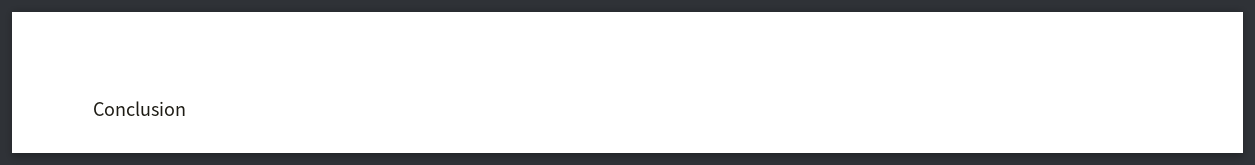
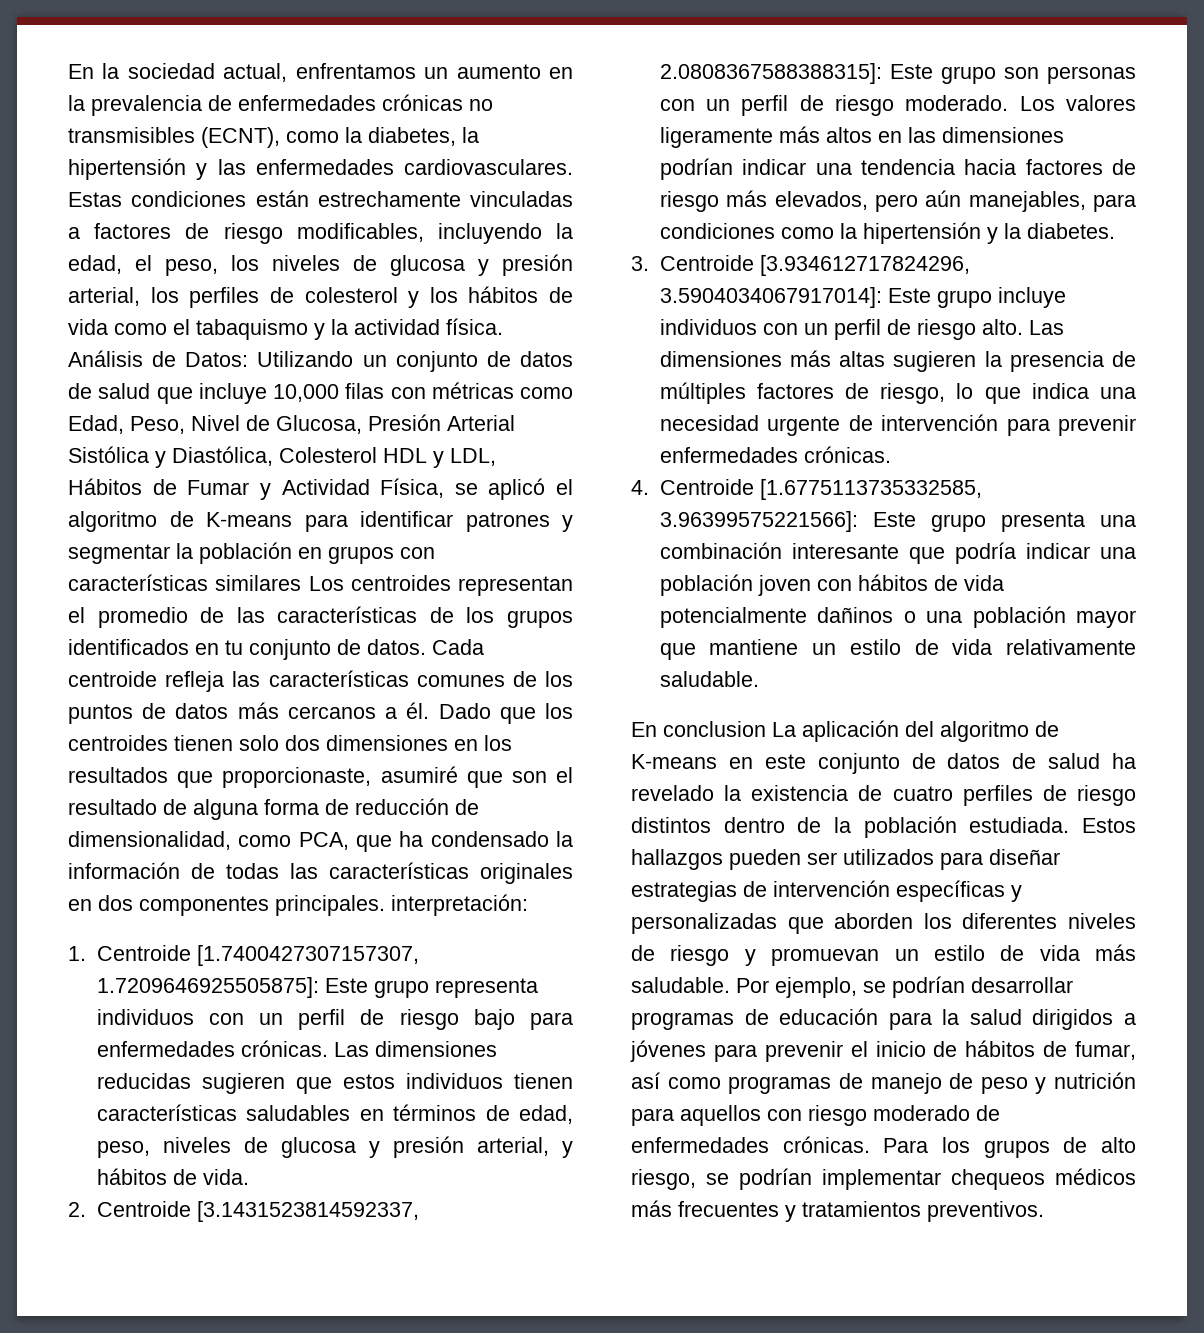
[93,101,186,116] Conclusion -> [68,63,573,82] [68,94,493,116] [68,127,479,148] [68,158,573,180] [68,190,573,207] [68,223,573,244] [68,254,573,276] [68,286,573,308] [68,318,503,340] [68,350,574,372] [68,382,573,404] [68,414,515,434] [68,446,496,468] [68,478,573,500] [68,511,573,532] [68,542,435,564] [68,574,573,596] [68,606,573,628] [68,639,484,660] [68,670,573,692] [68,702,573,724] [68,735,512,751] [68,766,574,788] [68,798,479,820] [68,831,573,852] [68,862,573,884] [68,894,528,916] [68,945,419,966] [96,977,538,998] [96,1009,573,1030] [96,1040,497,1057] [96,1073,573,1094] [96,1104,573,1124] [96,1136,573,1158] [96,1168,249,1185] [68,1201,419,1222] [659,63,1136,84] [659,95,1136,116] [659,126,1064,148] [659,158,1136,180] [659,190,1136,212] [659,222,1115,244] [631,255,970,276] [659,287,1066,308] [659,319,1064,340] [659,350,1136,372] [659,382,1136,404] [659,414,1136,436] [659,446,891,463] [631,479,982,500] [659,511,1136,532] [659,542,1136,564] [659,574,1004,596] [659,606,1136,628] [659,639,1136,660] [659,671,759,687] [631,720,1059,742] [631,753,1136,774] [631,785,1136,806] [631,816,1136,838] [631,849,1060,870] [631,880,1022,902] [631,913,1136,934] [631,944,1136,966] [631,976,1073,998] [631,1008,1136,1030] [630,1040,1136,1062] [631,1072,1136,1094] [631,1105,1000,1126] [631,1136,1136,1158] [631,1168,1136,1190] [631,1200,1044,1222] En la sociedad actual, enfrentamos un aumento en la prevalencia de enfermedades crónicas no transmisibles (ECNT), como la diabetes, la hipertensión y las enfermedades cardiovasculares. Estas condiciones están estrechamente vinculadas a factores de riesgo modificables, incluyendo la edad, el peso, los niveles de glucosa y presión arterial, los perfiles de colesterol y los hábitos de vida como el tabaquismo y la actividad física. Análisis de Datos: Utilizando un conjunto de datos de salud que incluye 10,000 filas con métricas como Edad, Peso, Nivel de Glucosa, Presión Arterial Sistólica y Diastólica, Colesterol HDL y LDL, Hábitos de Fumar y Actividad Física, se aplicó el algoritmo de K-means para identificar patrones y segmentar la población en grupos con características similares Los centroides representan el promedio de las características de los grupos identificados en tu conjunto de datos. Cada centroide refleja las características comunes de los puntos de datos más cercanos a él. Dado que los centroides tienen solo dos dimensiones en los resultados que proporcionaste, asumiré que son el resultado de alguna forma de reducción de dimensionalidad, como PCA, que ha condensado la información de todas las características originales en dos componentes principales. interpretación: // 1. Centroide [1.7400427307157307, 1.7209646925505875]: Este grupo representa individuos con un perfil de riesgo bajo para enfermedades crónicas. Las dimensiones reducidas sugieren que estos individuos tienen características saludables en términos de edad, peso, niveles de glucosa y presión arterial, y hábitos de vida. // 2. Centroide [3.1431523814592337, 2.0808367588388315]: Este grupo son personas con un perfil de riesgo moderado. Los valores ligeramente más altos en las dimensiones podrían indicar una tendencia hacia factores de riesgo más elevados, pero aún manejables, para condiciones como la hipertensión y la diabetes. // 3. Centroide [3.934612717824296, 3.5904034067917014]: Este grupo incluye individuos con un perfil de riesgo alto. Las dimensiones más altas sugieren la presencia de múltiples factores de riesgo, lo que indica una necesidad urgente de intervención para prevenir enfermedades crónicas. // 4. Centroide [1.6775113735332585, 3.96399575221566]: Este grupo presenta una combinación interesante que podría indicar una población joven con hábitos de vida potencialmente dañinos o una población mayor que mantiene un estilo de vida relativamente saludable. // En conclusion La aplicación del algoritmo de K-means en este conjunto de datos de salud ha revelado la existencia de cuatro perfiles de riesgo distintos dentro de la población estudiada. Estos hallazgos pueden ser utilizados para diseñar estrategias de intervención específicas y personalizadas que aborden los diferentes niveles de riesgo y promuevan un estilo de vida más saludable. Por ejemplo, se podrían desarrollar programas de educación para la salud dirigidos a jóvenes para prevenir el inicio de hábitos de fumar, así como programas de manejo de peso y nutrición para aquellos con riesgo moderado de enfermedades crónicas. Para los grupos de alto riesgo, se podrían implementar chequeos médicos más frecuentes y tratamientos preventivos.

